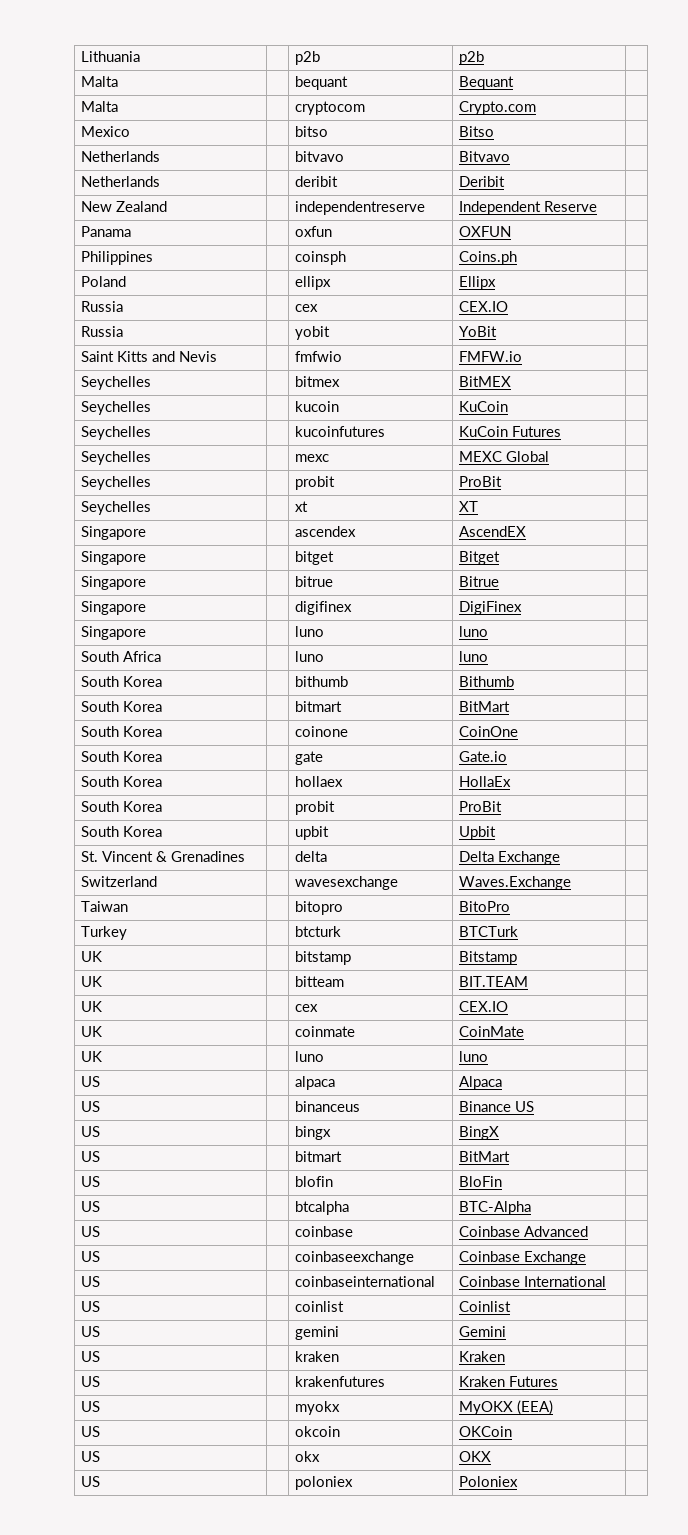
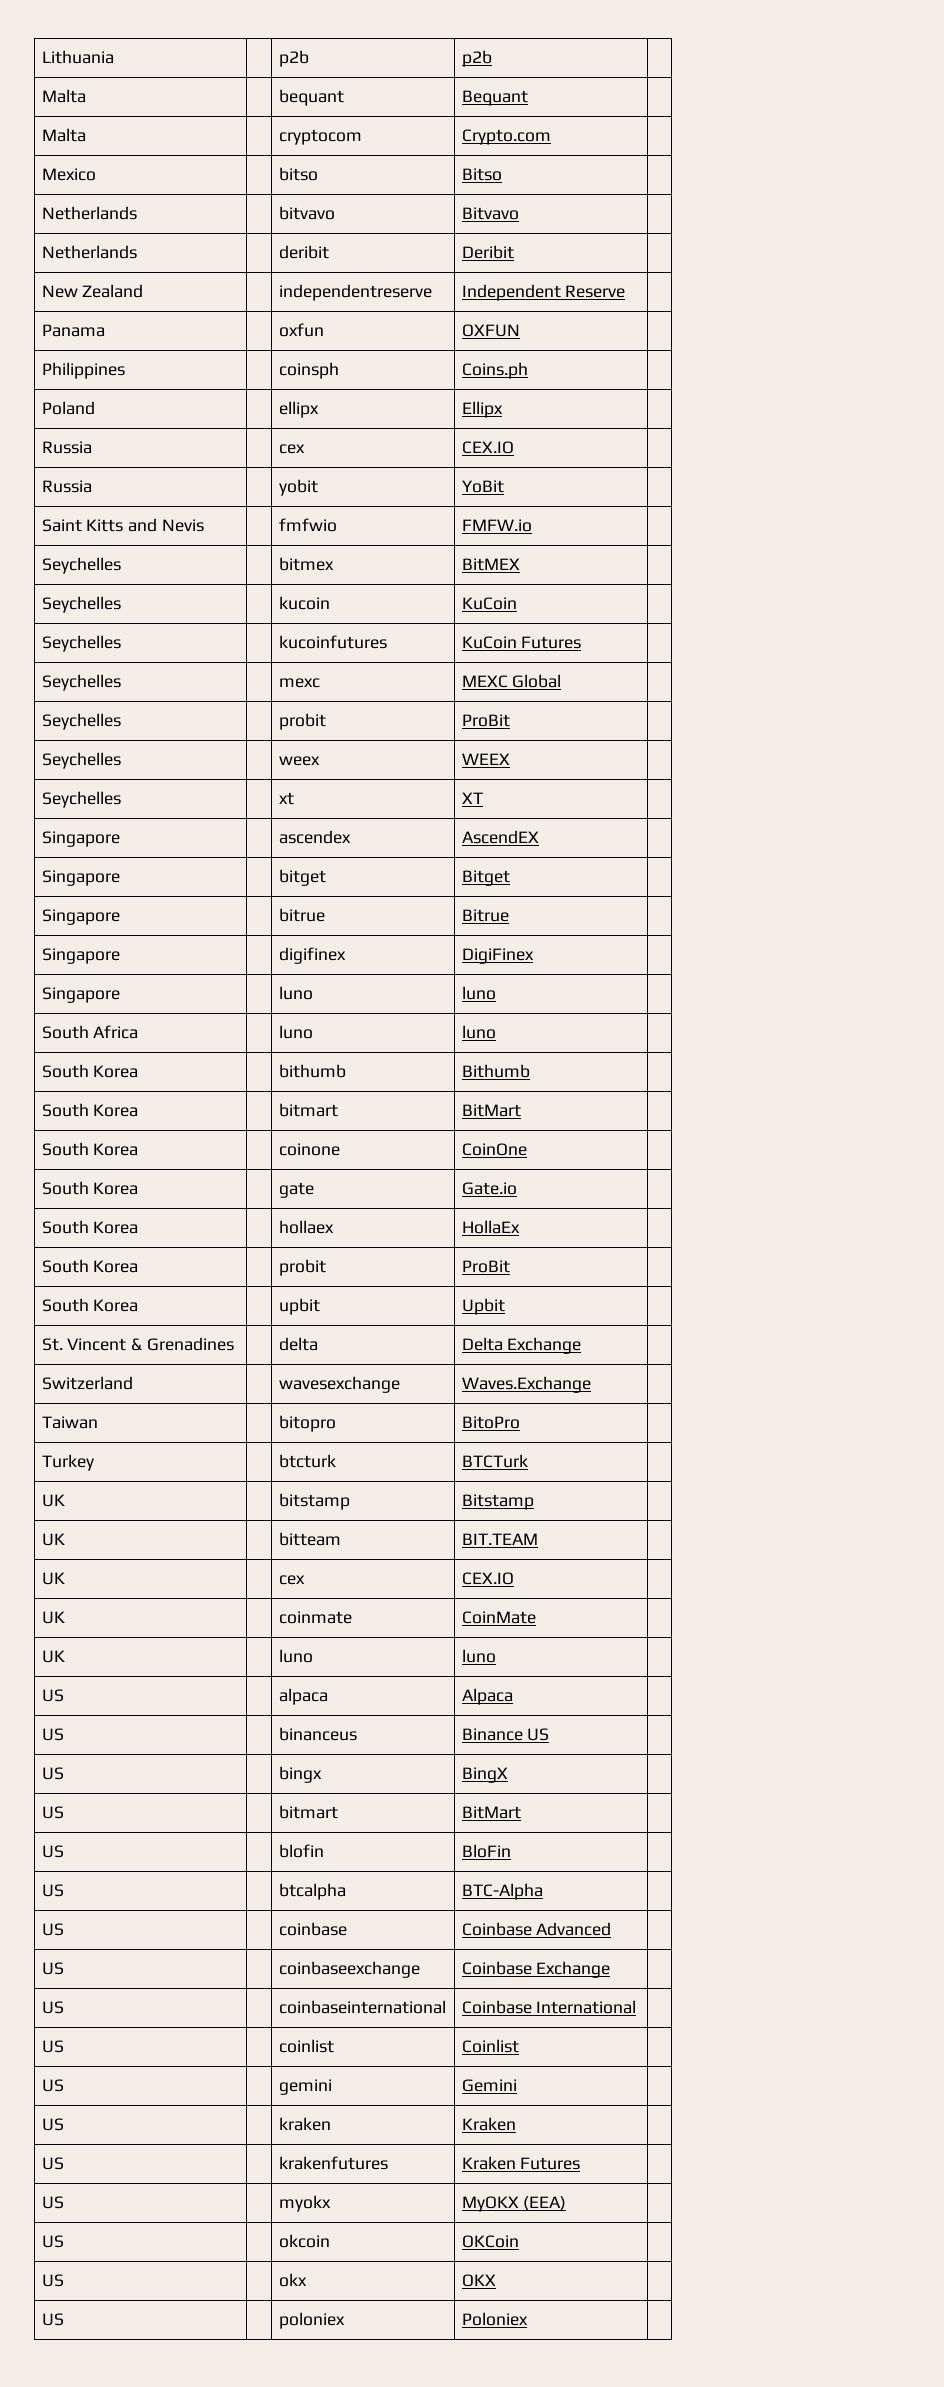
(502, 481) none -> [41,752,121,769] [278,756,320,766] [461,753,510,765] // Seychelles | | weex | WEEX |

